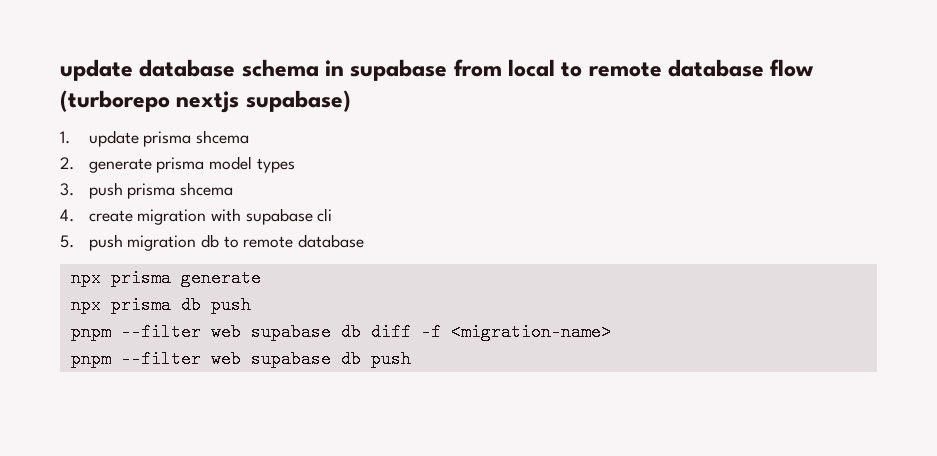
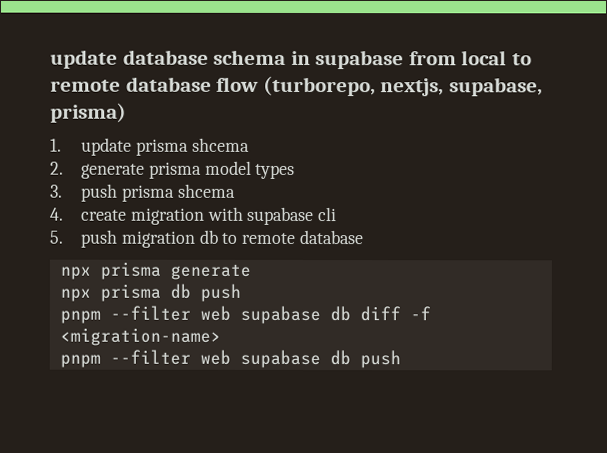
[60,90,351,113] (turborepo nextjs supabase) -> [262,75,543,97] [50,102,127,123] (turborepo, nextjs, supabase, prisma)

